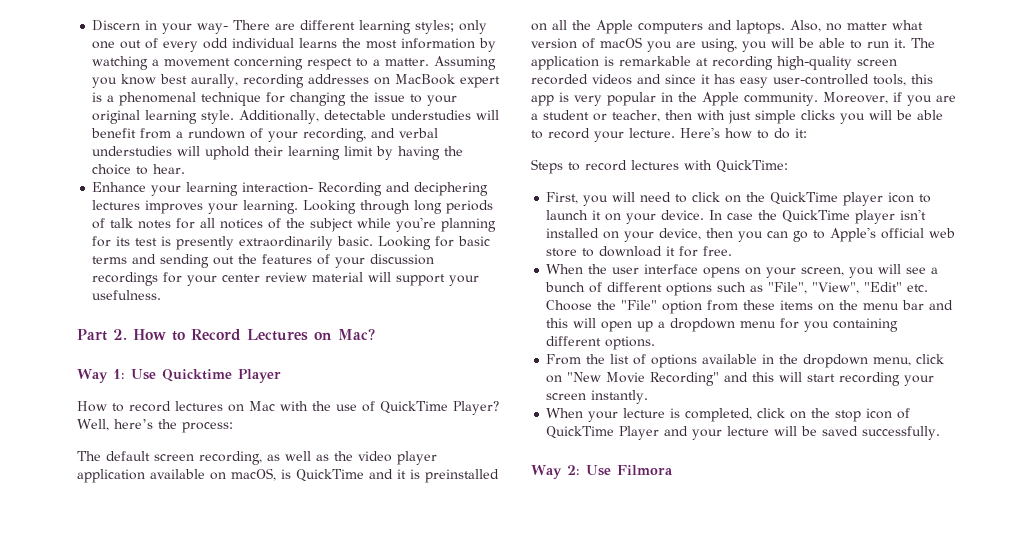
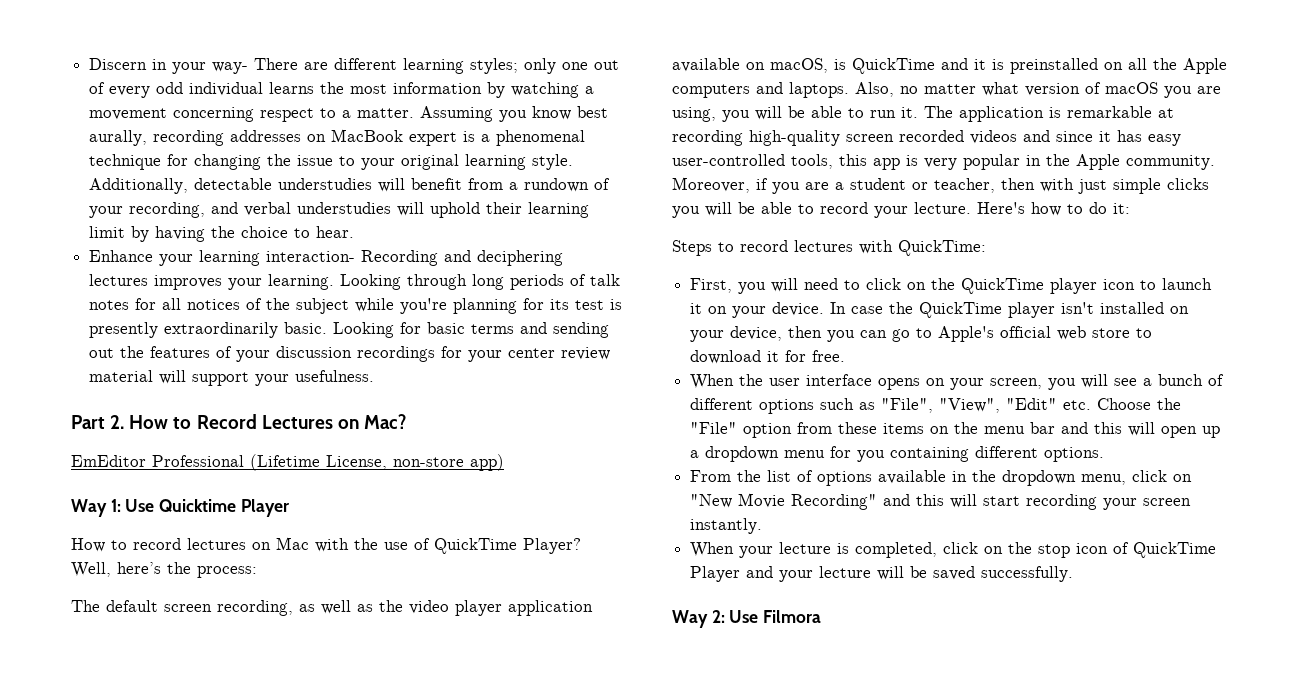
(375, 334) none -> [71,454,504,471] // EmEditor Professional (Lifetime License, non-store app)

